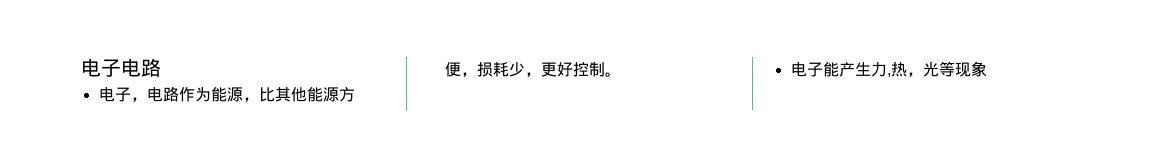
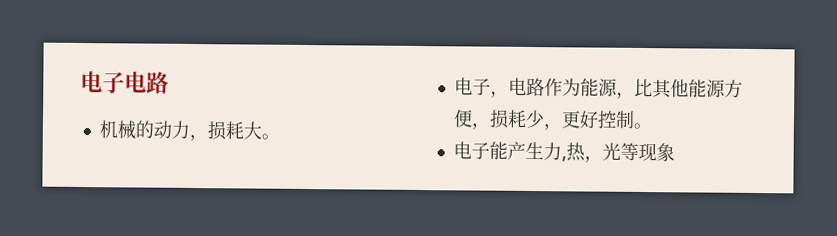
(161, 67) none -> [98,120,280,142] // 机械的动力，损耗大。

